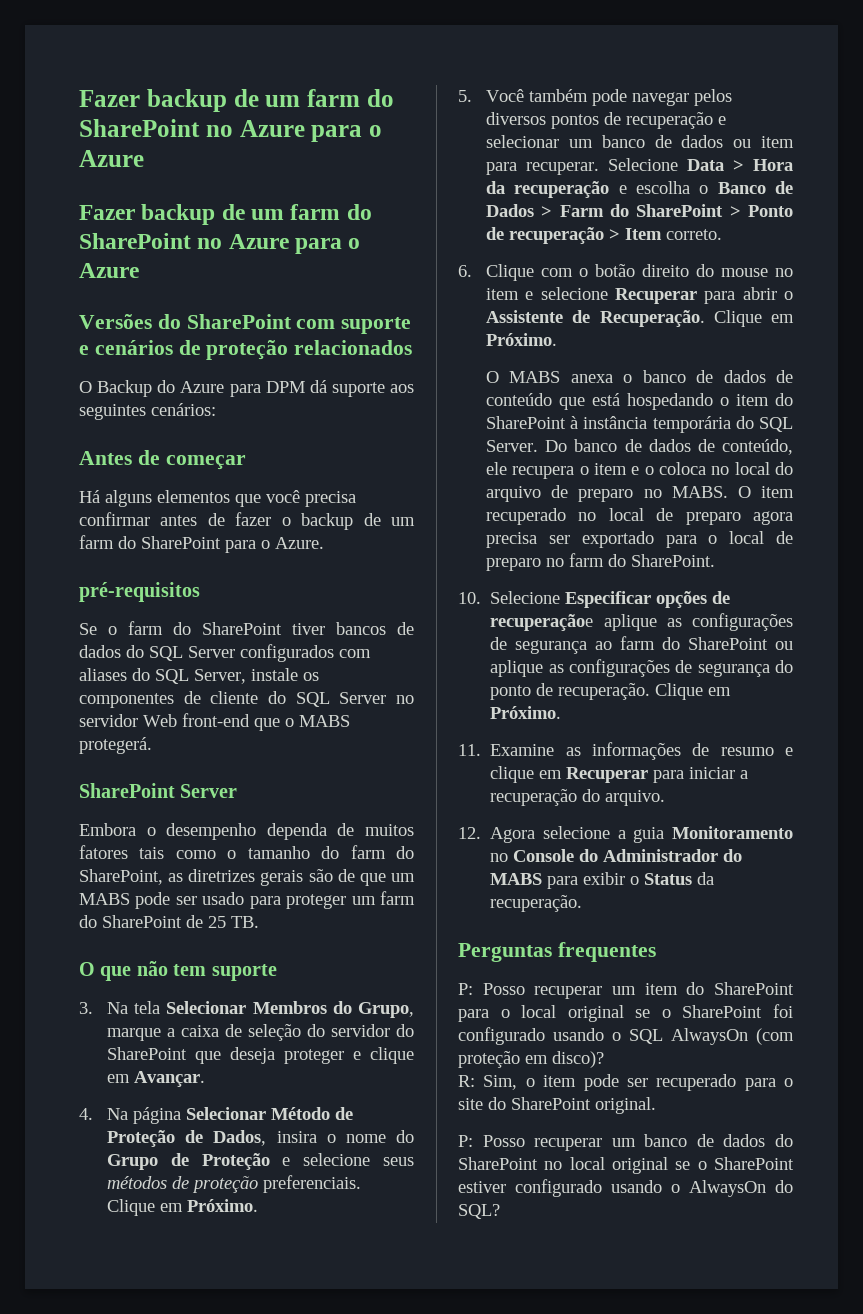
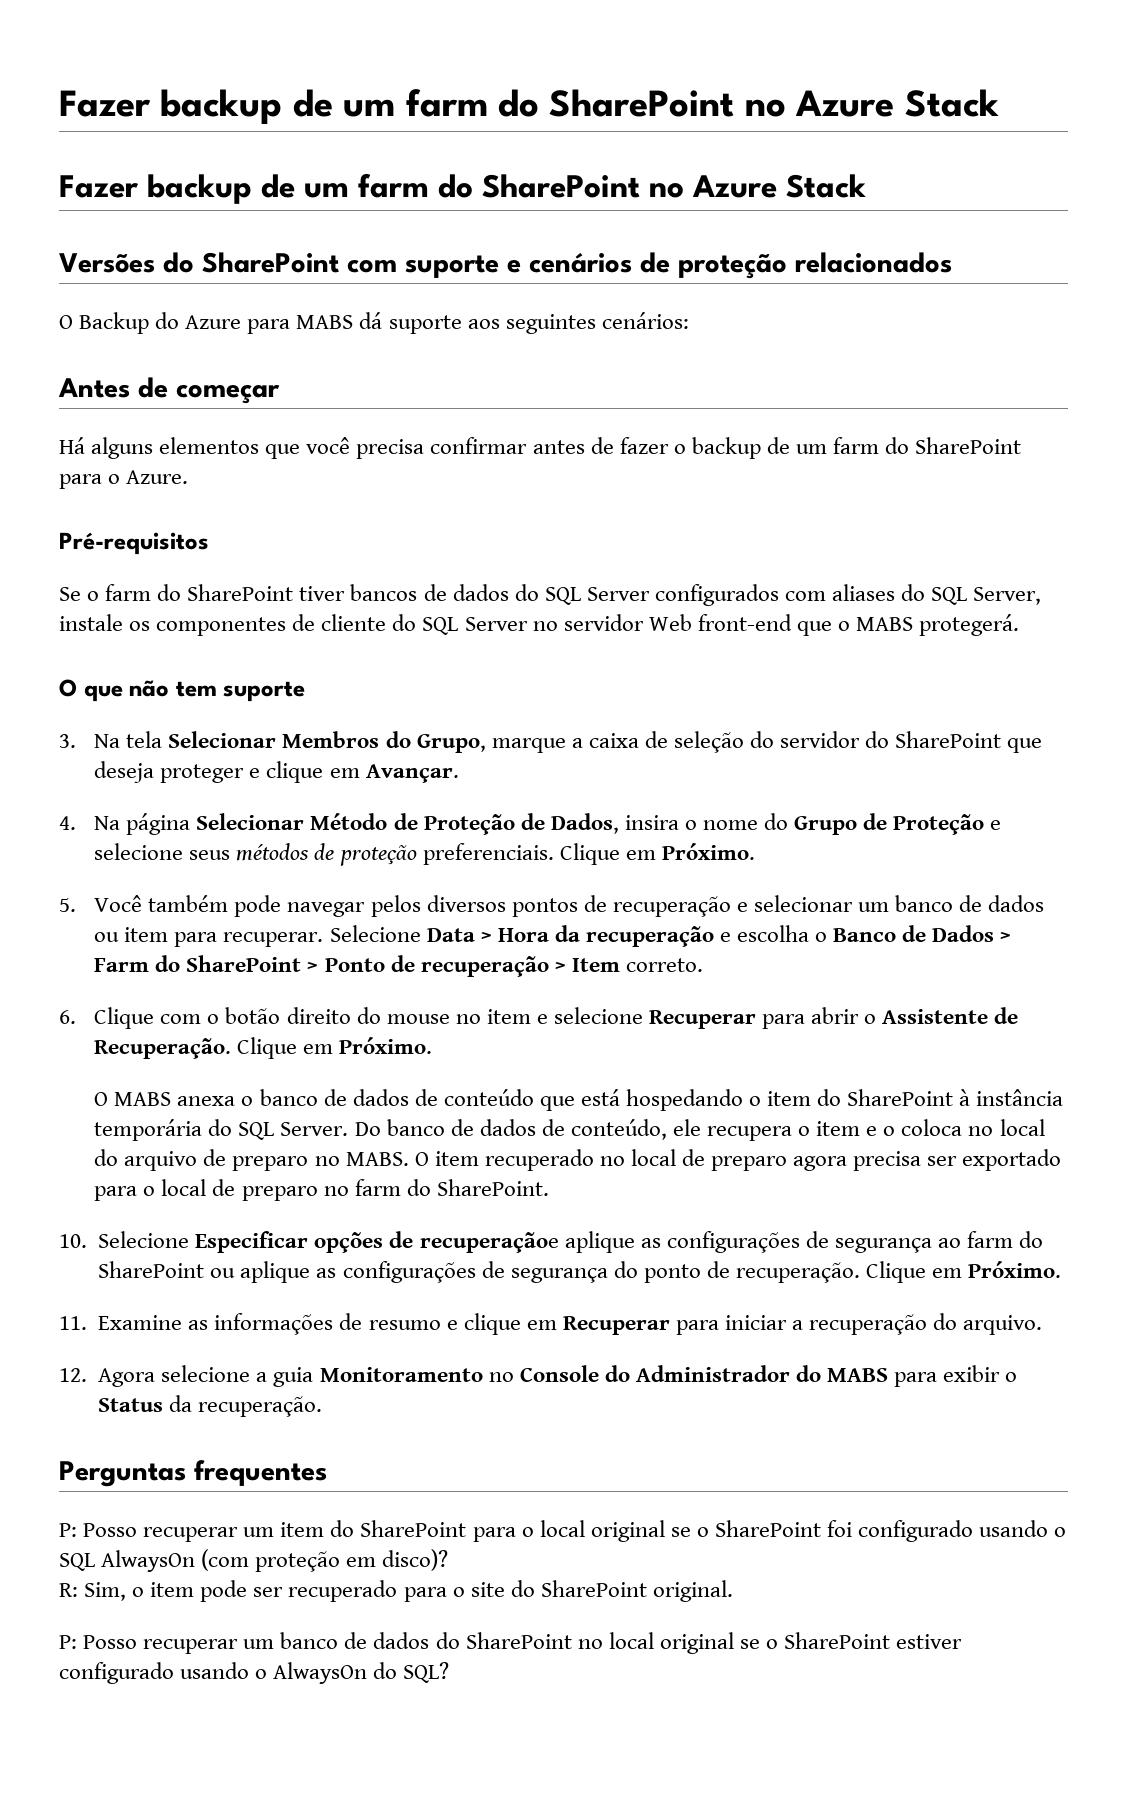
[79,89,394,112] [79,119,382,142] [79,150,144,167] [79,204,372,225] [79,233,361,254] [79,263,139,278] Fazer backup de um farm do SharePoint no Azure para o Azure // Fazer backup de um farm do SharePoint no Azure para o Azure -> [59,89,999,125] [59,173,866,204] Fazer backup de um farm do SharePoint no Azure Stack // Fazer backup de um farm do SharePoint no Azure Stack
[265,381,305,393] DPM -> [296,315,354,329] MABS
[79,582,200,602] pré-requisitos -> [59,532,209,555] Pré-requisitos
[79,783,238,798] [79,823,414,840] [79,845,414,859] [79,869,416,886] [79,891,415,909] [79,915,259,928] // SharePoint Server // Embora o desempenho dependa de muitos fatores tais como o tamanho do farm do SharePoint, as diretrizes gerais são de que um MABS pode ser usado para proteger um farm do SharePoint de 25 TB. -> (1020, 625) none

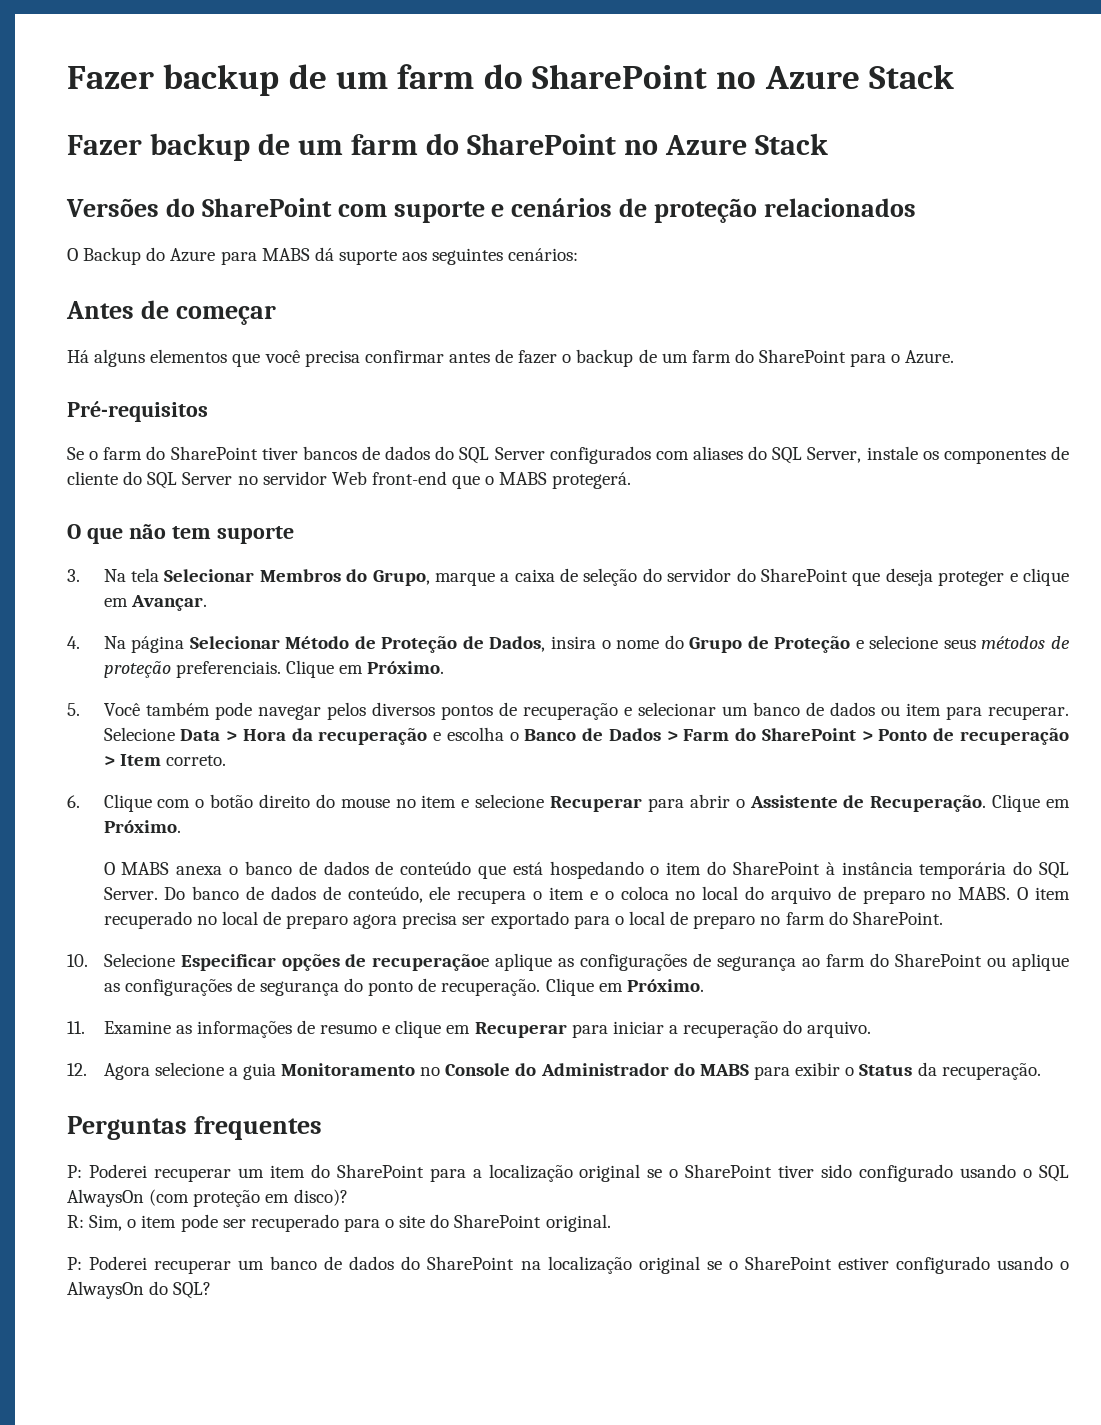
[83,1523,138,1537] Posso -> [88,1164,147,1178] Poderei
[521,1520,853,1542] o local original se o SharePoint foi -> [472,1164,853,1182] a localização original se o SharePoint tiver sido
[83,1635,138,1649] Posso -> [89,1256,148,1270] Poderei
[577,1632,654,1649] no local -> [520,1256,632,1274] na localização

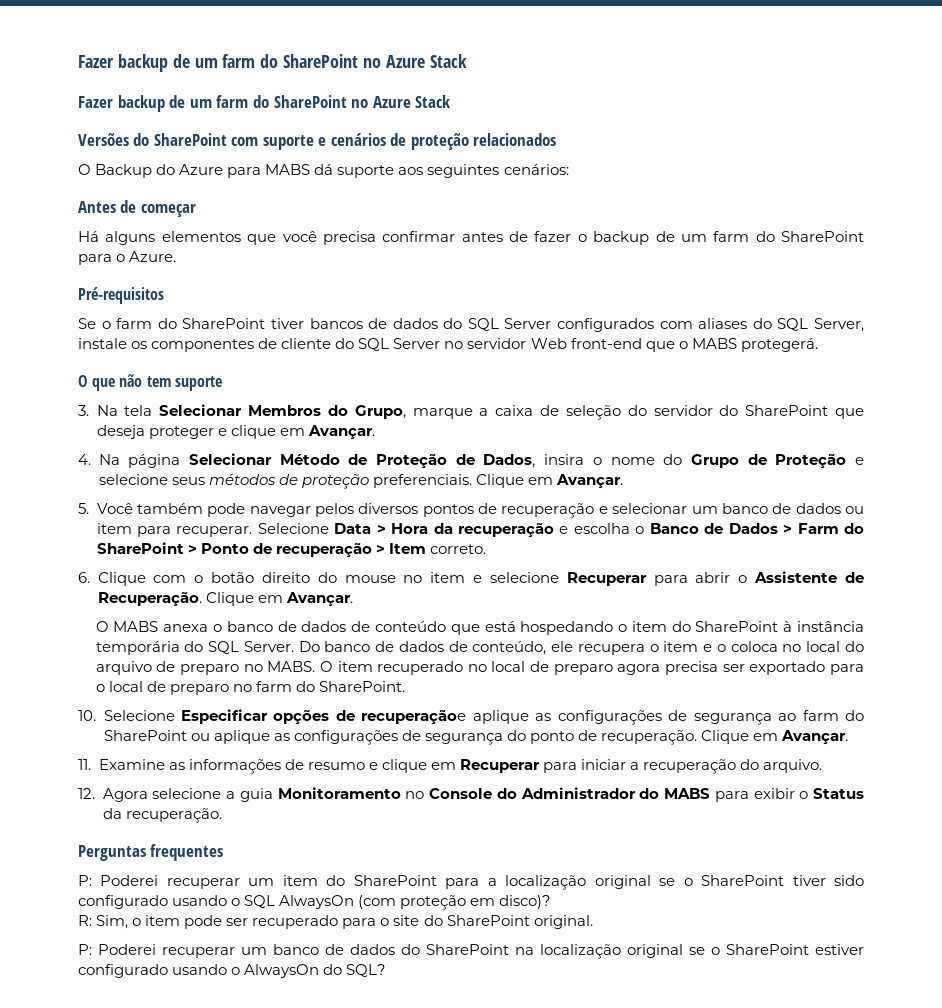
[367,661,445,674] Próximo. -> [555,474,623,489] Avançar.
[103,820,181,833] Próximo. -> [285,592,353,607] Avançar.
[626,979,704,992] Próximo. -> [781,730,849,745] Avançar.

